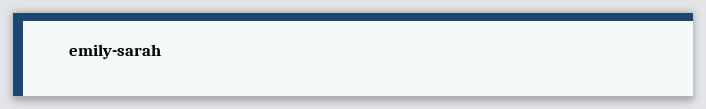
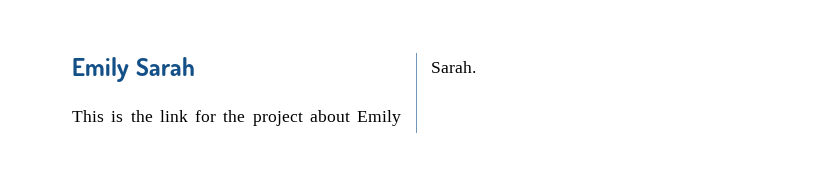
[69,44,161,59] emily-sarah -> [72,57,195,82] [72,110,401,126] [431,61,476,73] Emily Sarah // This is the link for the project about Emily Sarah.

